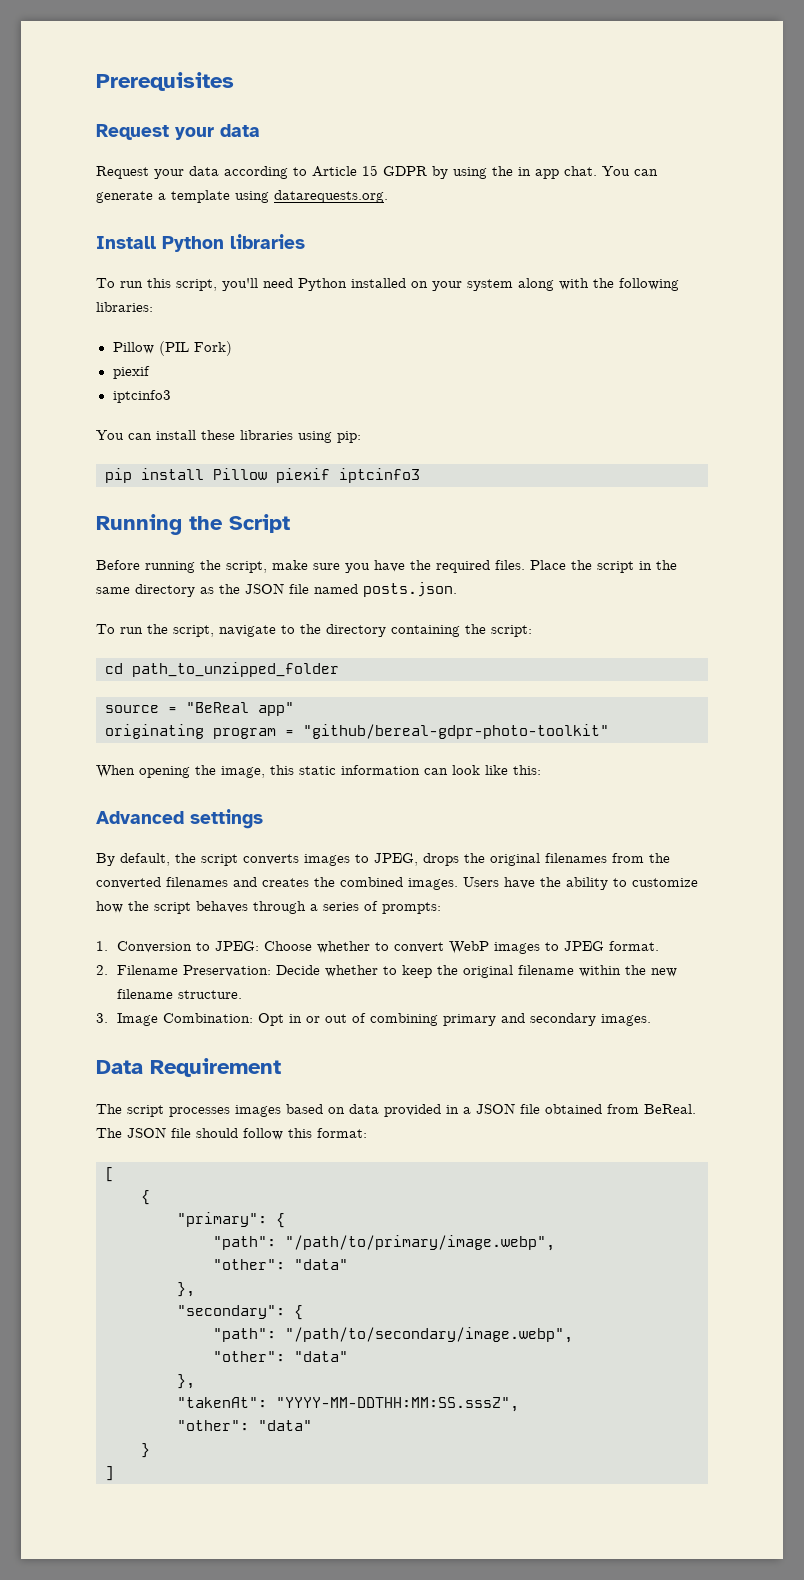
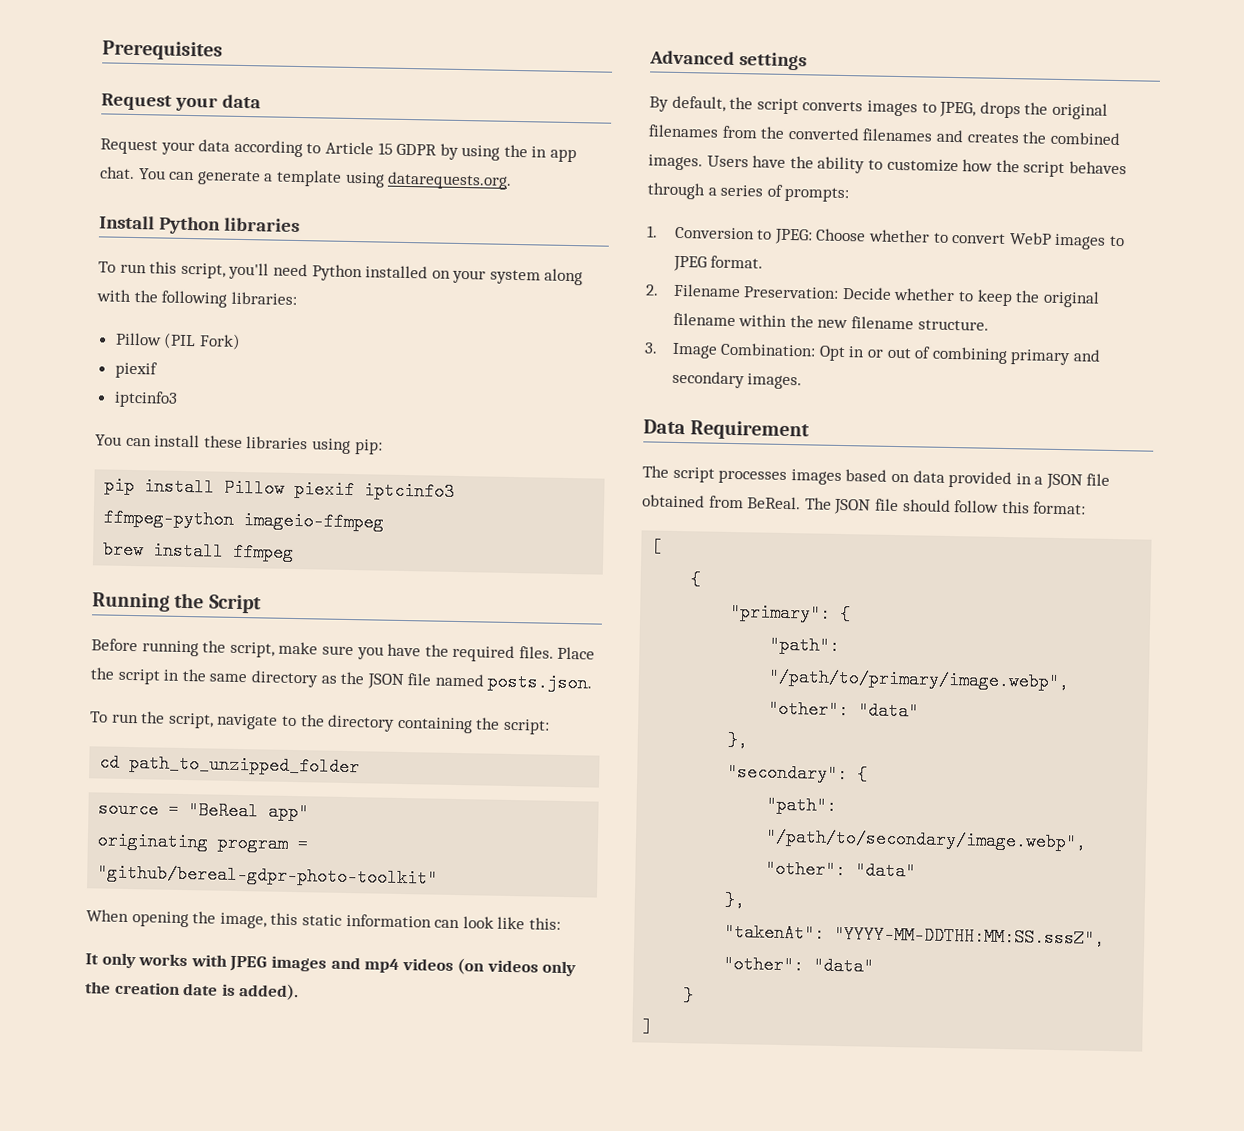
(420, 475) none -> [103,508,385,532] [103,540,295,562] ffmpeg-python imageio-ffmpeg // brew install ffmpeg
(541, 770) none -> [85,952,577,977] [85,981,300,1001] // It only works with JPEG images and mp4 videos (on videos only the creation date is added).

